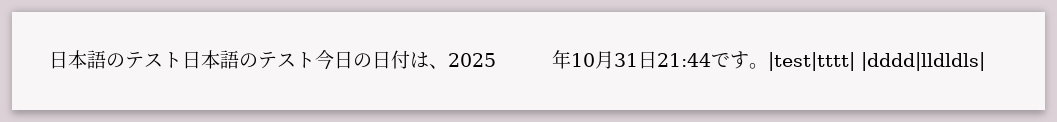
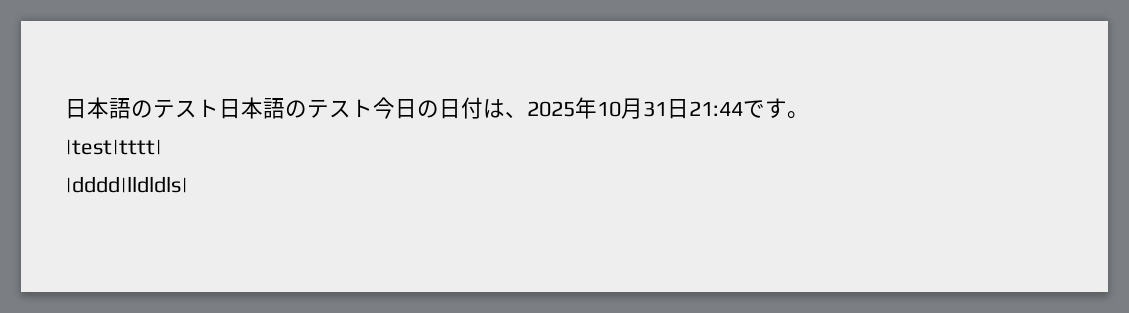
(768, 66) none -> (809, 115) //
(855, 61) none -> (162, 147) //

